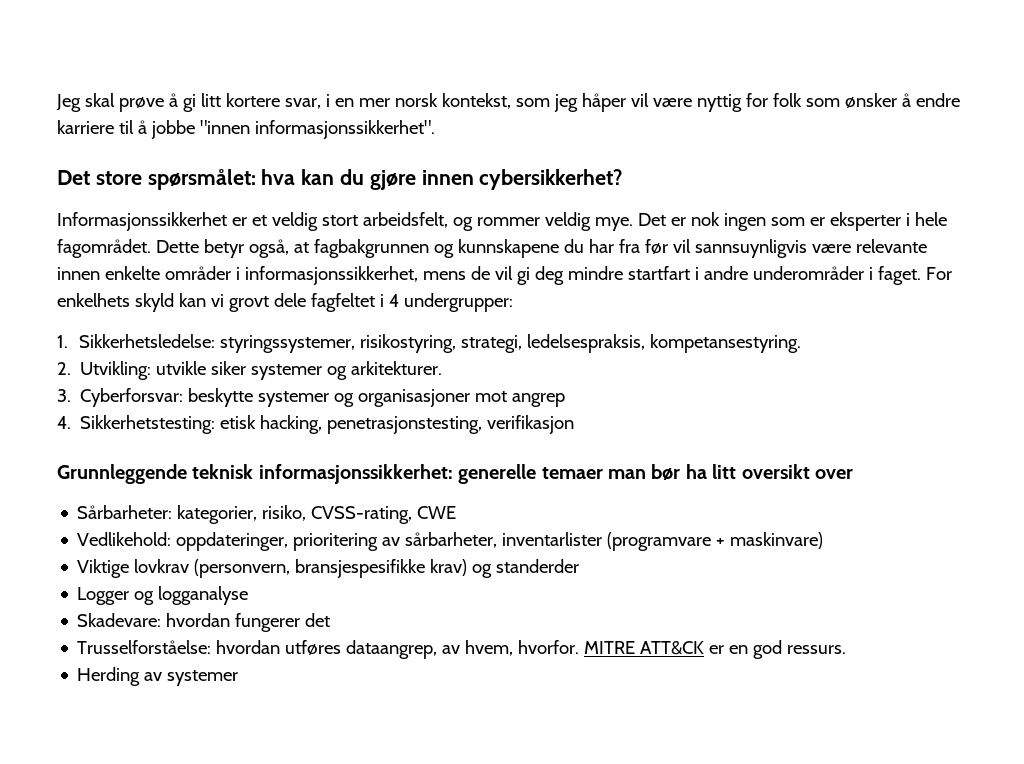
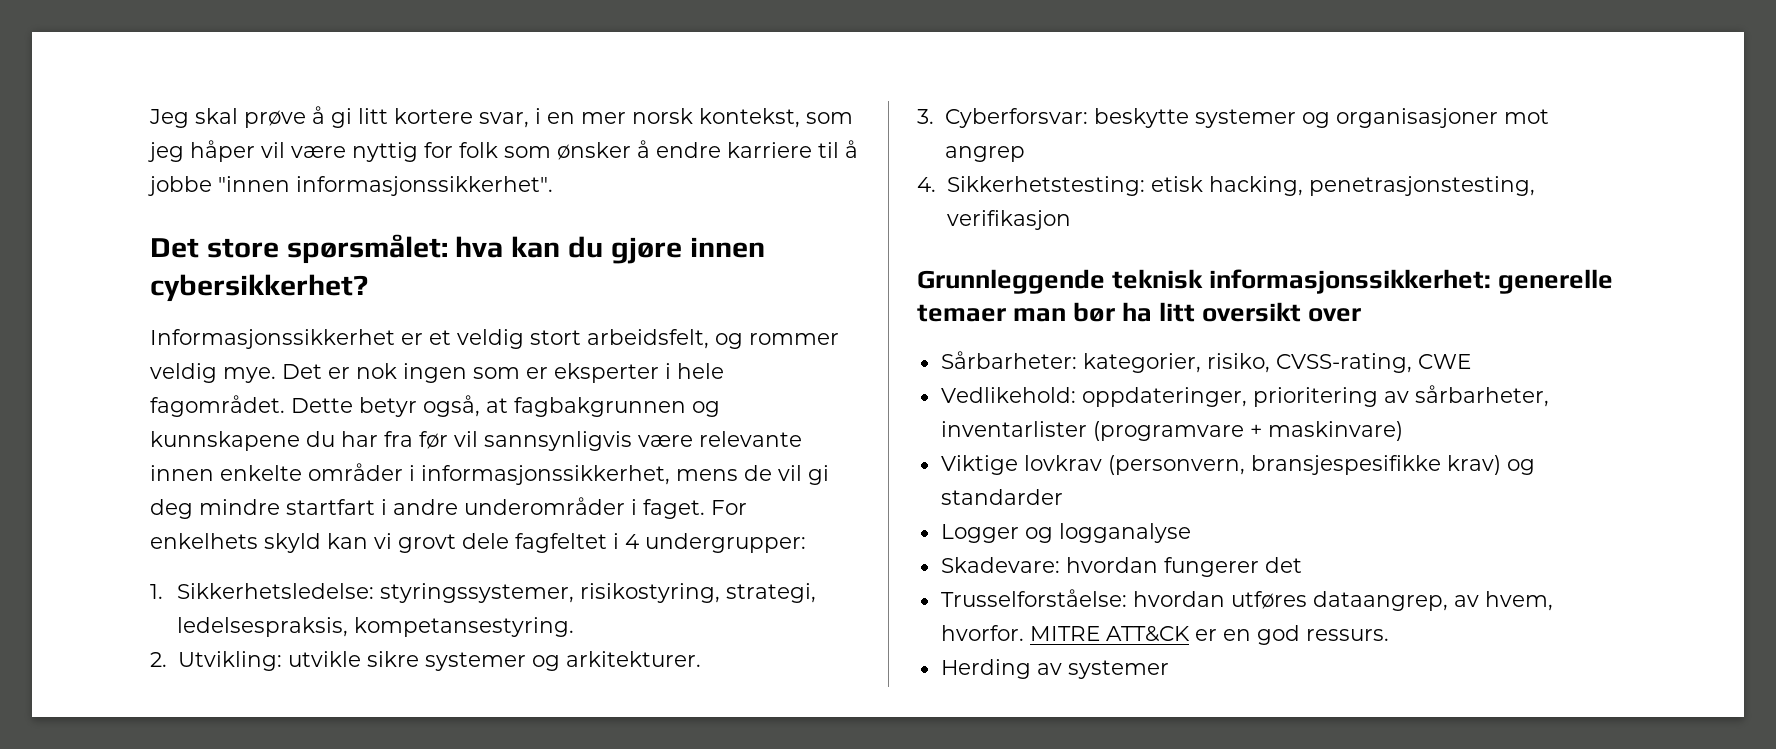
[694,239,807,258] sannsuynligvis -> [484,431,632,451] sannsynligvis
[211,361,247,375] siker -> [366,651,419,667] sikre
[496,559,580,573] standerder -> [940,489,1063,505] standarder

